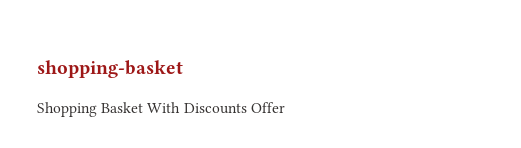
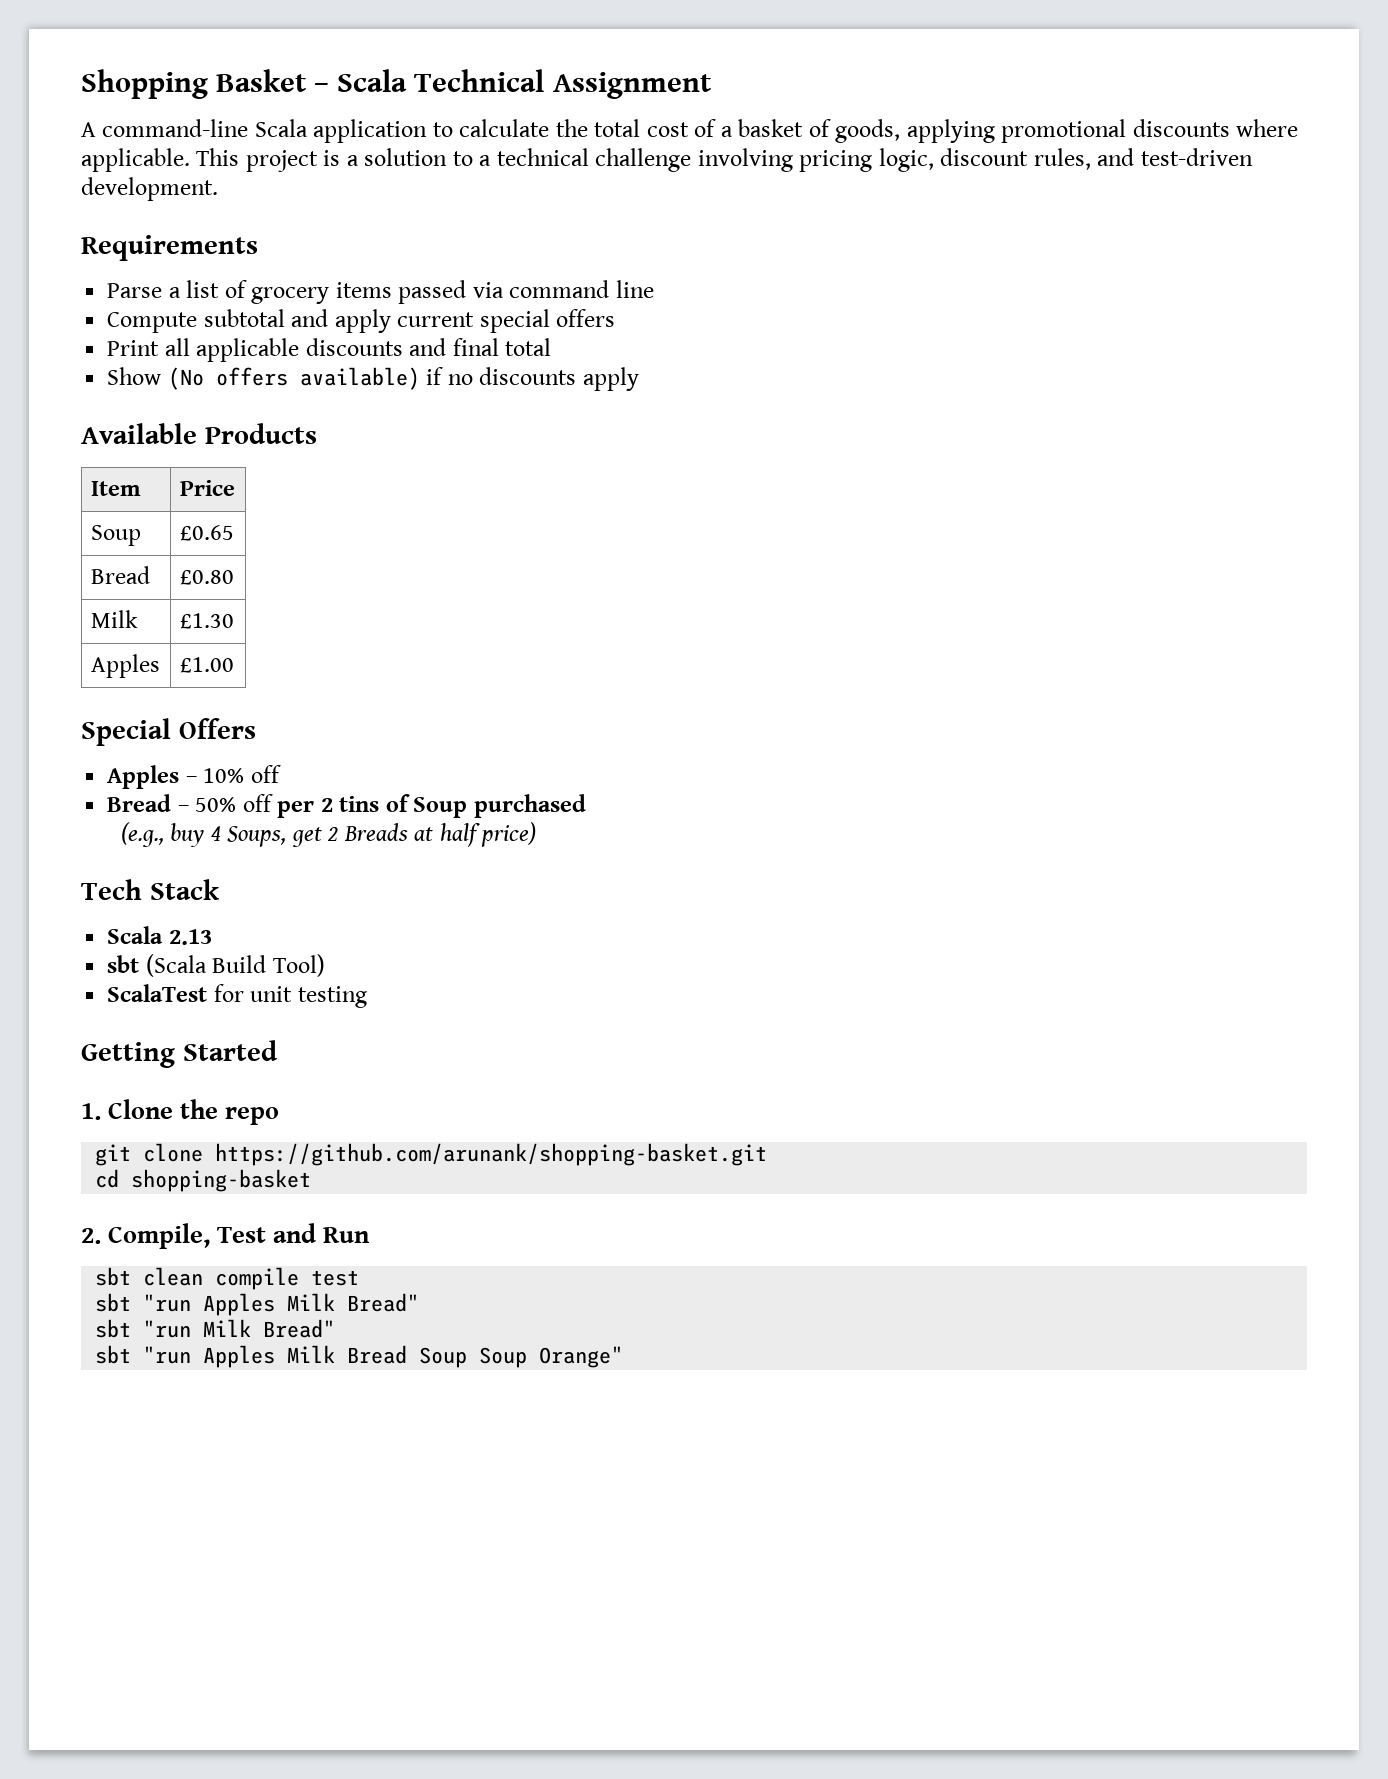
[37,60,183,78] [37,102,285,117] shopping-basket // Shopping Basket With Discounts Offer -> [81,69,712,99] [81,119,1299,143] [81,148,1253,172] [81,177,218,201] [81,235,258,261] [107,280,654,304] [107,309,616,333] [107,338,552,362] [107,367,639,391] [81,423,317,444] [90,481,141,496] [179,480,235,496] [90,525,141,546] [179,525,234,541] [90,566,150,584] [179,570,234,585] [90,610,138,628] [179,613,234,629] [90,654,160,678] [179,657,234,673] [81,718,256,746] [107,765,281,789] [107,794,586,818] [120,822,537,847] [81,879,220,900] [107,926,212,945] [107,954,325,977] [107,984,367,1008] [81,1040,278,1068] [81,1099,280,1125] [95,1143,768,1166] [95,1169,312,1192] [81,1223,371,1249] [95,1267,360,1290] [95,1293,420,1316] [95,1319,336,1338] [95,1345,624,1368] Shopping Basket – Scala Technical Assignment // A command-line Scala application to calculate the total cost of a basket of goods, applying promotional discounts where applicable. This project is a solution to a technical challenge involving pricing logic, discount rules, and test-driven development. // Requirements // Parse a list of grocery items passed via command line // Compute subtotal and apply current special offers // Print all applicable discounts and final total // Show (No offers available) if no discounts apply // Available Products // Item | Price // Soup | £0.65 // Bread | £0.80 // Milk | £1.30 // Apples | £1.00 // Special Offers // Apples – 10% off // Bread – 50% off per 2 tins of Soup purchased // (e.g., buy 4 Soups, get 2 Breads at half price) // Tech Stack // Scala 2.13 // sbt (Scala Build Tool) // ScalaTest for unit testing // Getting Started // 1. Clone the repo // git clone https://github.com/arunank/shopping-basket.git // cd shopping-basket // 2. Compile, Test and Run // sbt clean compile test // sbt "run Apples Milk Bread" // sbt "run Milk Bread" // sbt "run Apples Milk Bread Soup Soup Orange"

